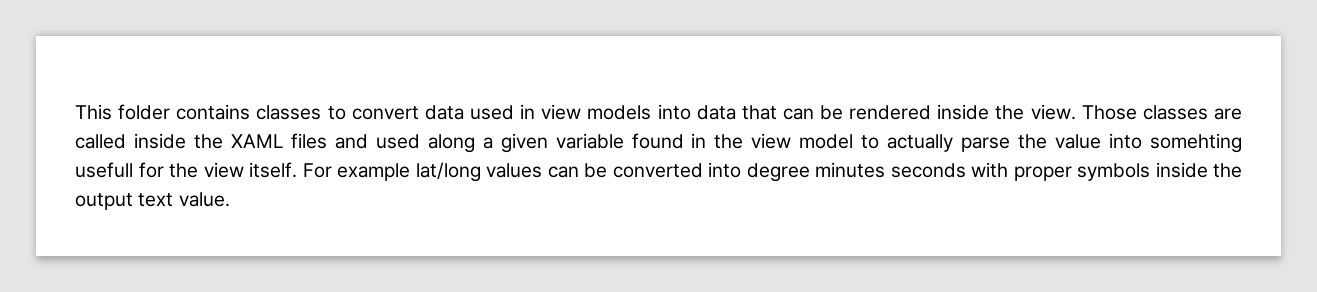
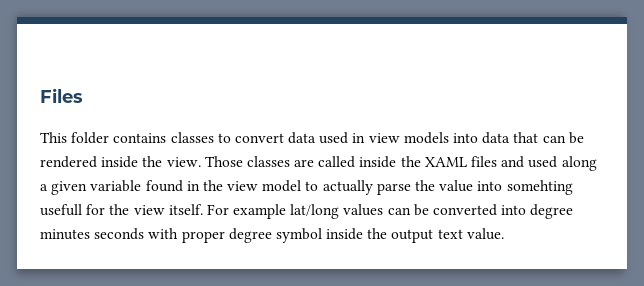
(75, 112) none -> [40,88,83,103] Files //
[1077,163,1150,181] symbols -> [228,228,322,243] degree symbol

